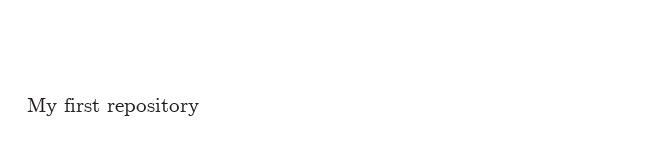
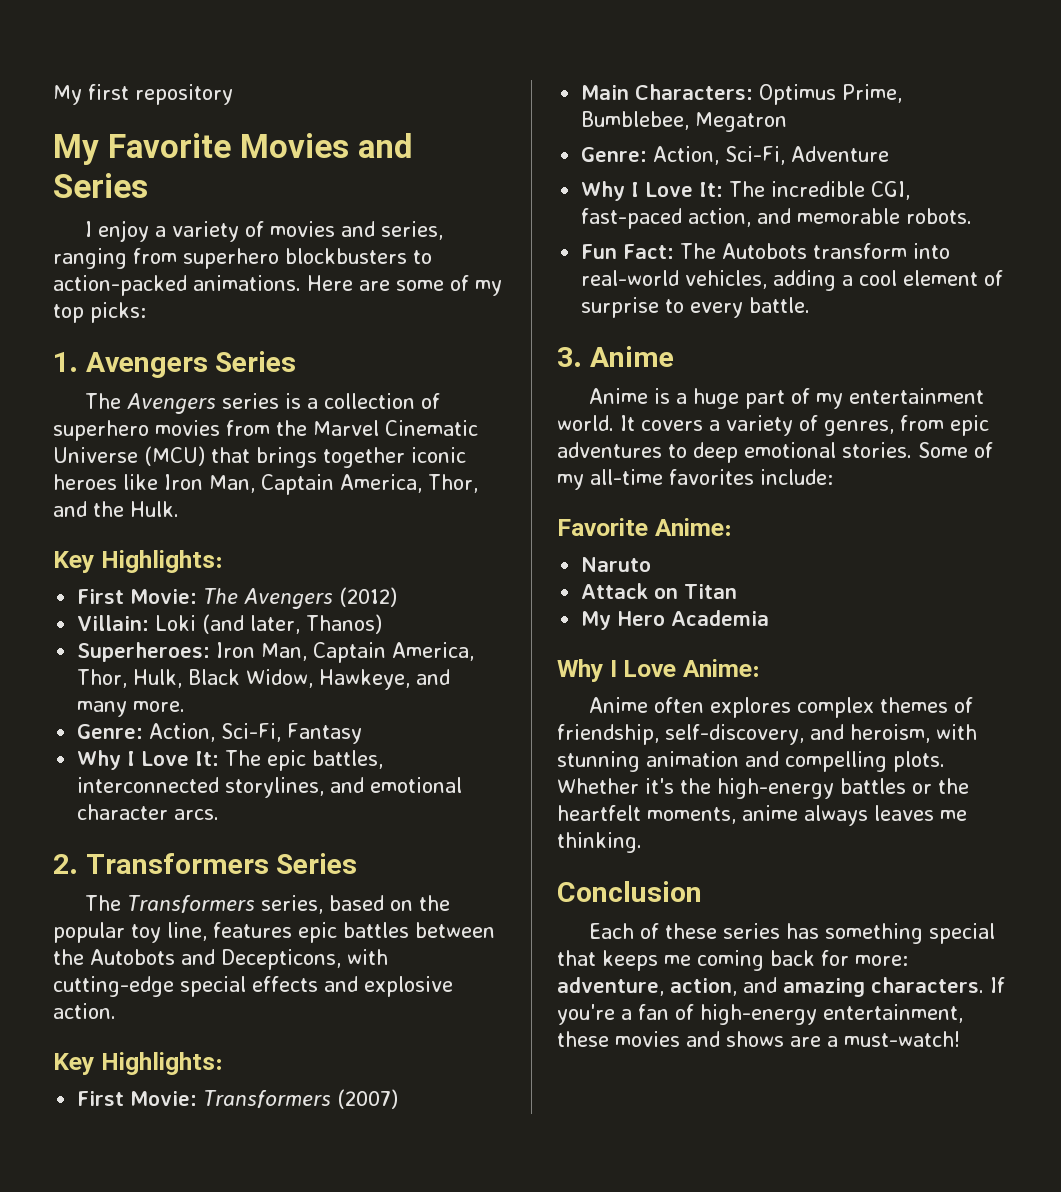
(199, 107) none -> [53,133,412,165] [53,173,148,198] [84,220,443,242] [53,248,432,269] [53,275,502,296] [53,302,146,323] [53,351,297,378] [84,393,440,414] [53,420,478,441] [53,446,466,468] [53,474,478,495] [53,501,179,517] [53,550,223,573] [77,587,398,609] [77,614,383,634] [77,642,475,663] [77,669,451,690] [77,701,186,717] [77,723,363,744] [77,750,384,771] [77,777,463,798] [77,804,220,820] [53,853,358,874] [84,895,450,914] [53,922,495,943] [53,949,388,970] [53,976,453,997] [53,1003,116,1019] [53,1052,223,1075] [77,1089,399,1109] [581,84,903,105] [581,111,788,132] [581,146,890,165] [581,181,911,201] [581,208,973,229] [581,243,951,259] [581,270,1004,291] [581,297,811,318] [557,346,674,367] [588,388,984,409] [557,415,989,436] [557,442,993,463] [557,469,833,490] [557,518,732,536] [581,557,652,572] [581,583,738,599] [581,610,770,630] [557,659,760,682] [588,697,973,718] [557,724,977,745] [557,751,945,772] [557,778,969,799] [557,805,967,826] [557,832,642,853] [557,881,702,902] [588,923,995,944] [557,950,908,971] [557,977,1005,997] [557,1004,963,1025] [557,1031,960,1047] // My Favorite Movies and Series // I enjoy a variety of movies and series, ranging from superhero blockbusters to action-packed animations. Here are some of my top picks: // 1. Avengers Series // The Avengers series is a collection of superhero movies from the Marvel Cinematic Universe (MCU) that brings together iconic heroes like Iron Man, Captain America, Thor, and the Hulk. // Key Highlights: // First Movie: The Avengers (2012) // Villain: Loki (and later, Thanos) // Superheroes: Iron Man, Captain America, Thor, Hulk, Black Widow, Hawkeye, and many more. // Genre: Action, Sci-Fi, Fantasy // Why I Love It: The epic battles, interconnected storylines, and emotional character arcs. // 2. Transformers Series // The Transformers series, based on the popular toy line, features epic battles between the Autobots and Decepticons, with cutting-edge special effects and explosive action. // Key Highlights: // First Movie: Transformers (2007) // Main Characters: Optimus Prime, Bumblebee, Megatron // Genre: Action, Sci-Fi, Adventure // Why I Love It: The incredible CGI, fast-paced action, and memorable robots. // Fun Fact: The Autobots transform into real-world vehicles, adding a cool element of surprise to every battle. // 3. Anime // Anime is a huge part of my entertainment world. It covers a variety of genres, from epic adventures to deep emotional stories. Some of my all-time favorites include: // Favorite Anime: // Naruto // Attack on Titan // My Hero Academia // Why I Love Anime: // Anime often explores complex themes of friendship, self-discovery, and heroism, with stunning animation and compelling plots. Whether it's the high-energy battles or the heartfelt moments, anime always leaves me thinking. // Conclusion // Each of these series has something special that keeps me coming back for more: adventure, action, and amazing characters. If you're a fan of high-energy entertainment, these movies and shows are a must-watch!

